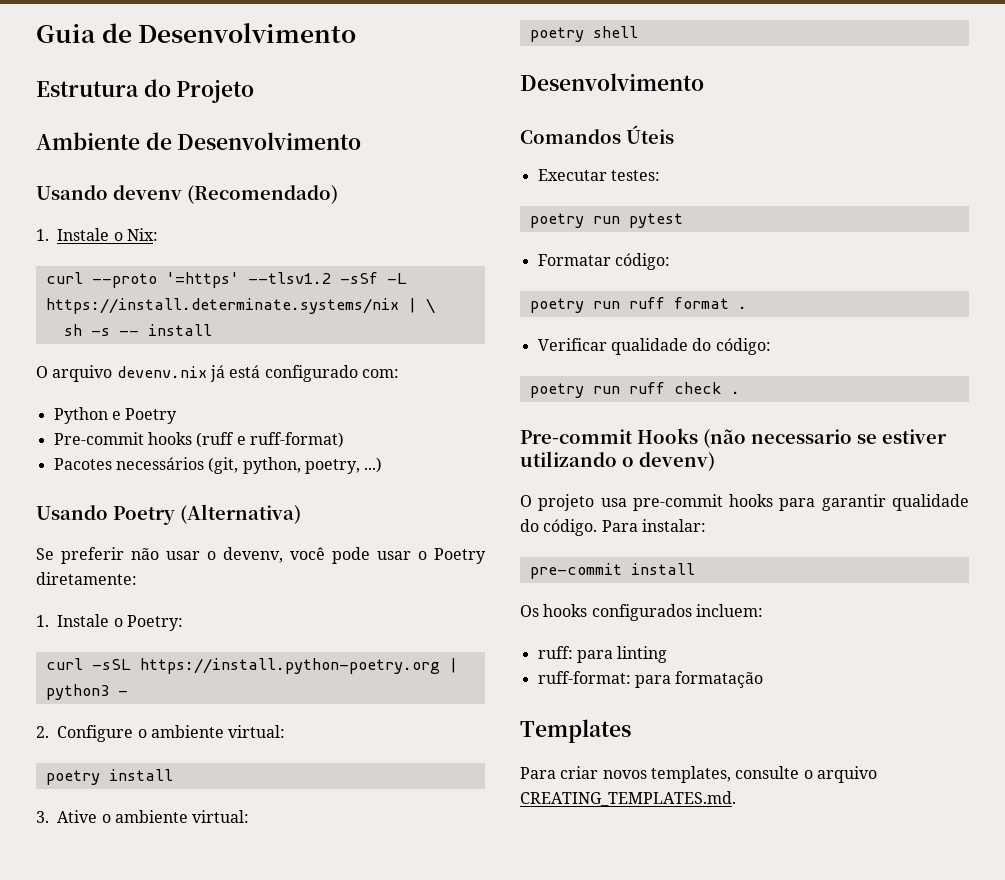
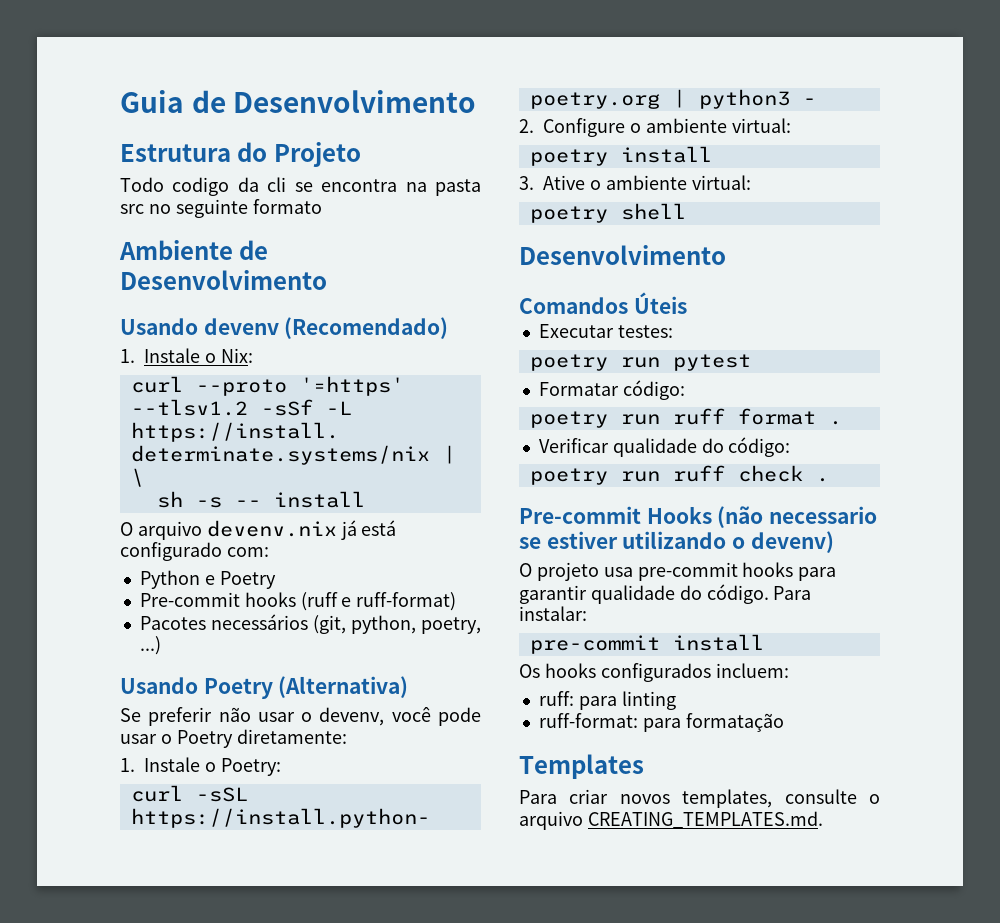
(255, 91) none -> [120,177,482,196] [120,199,322,218] // Todo codigo da cli se encontra na pasta src no seguinte formato

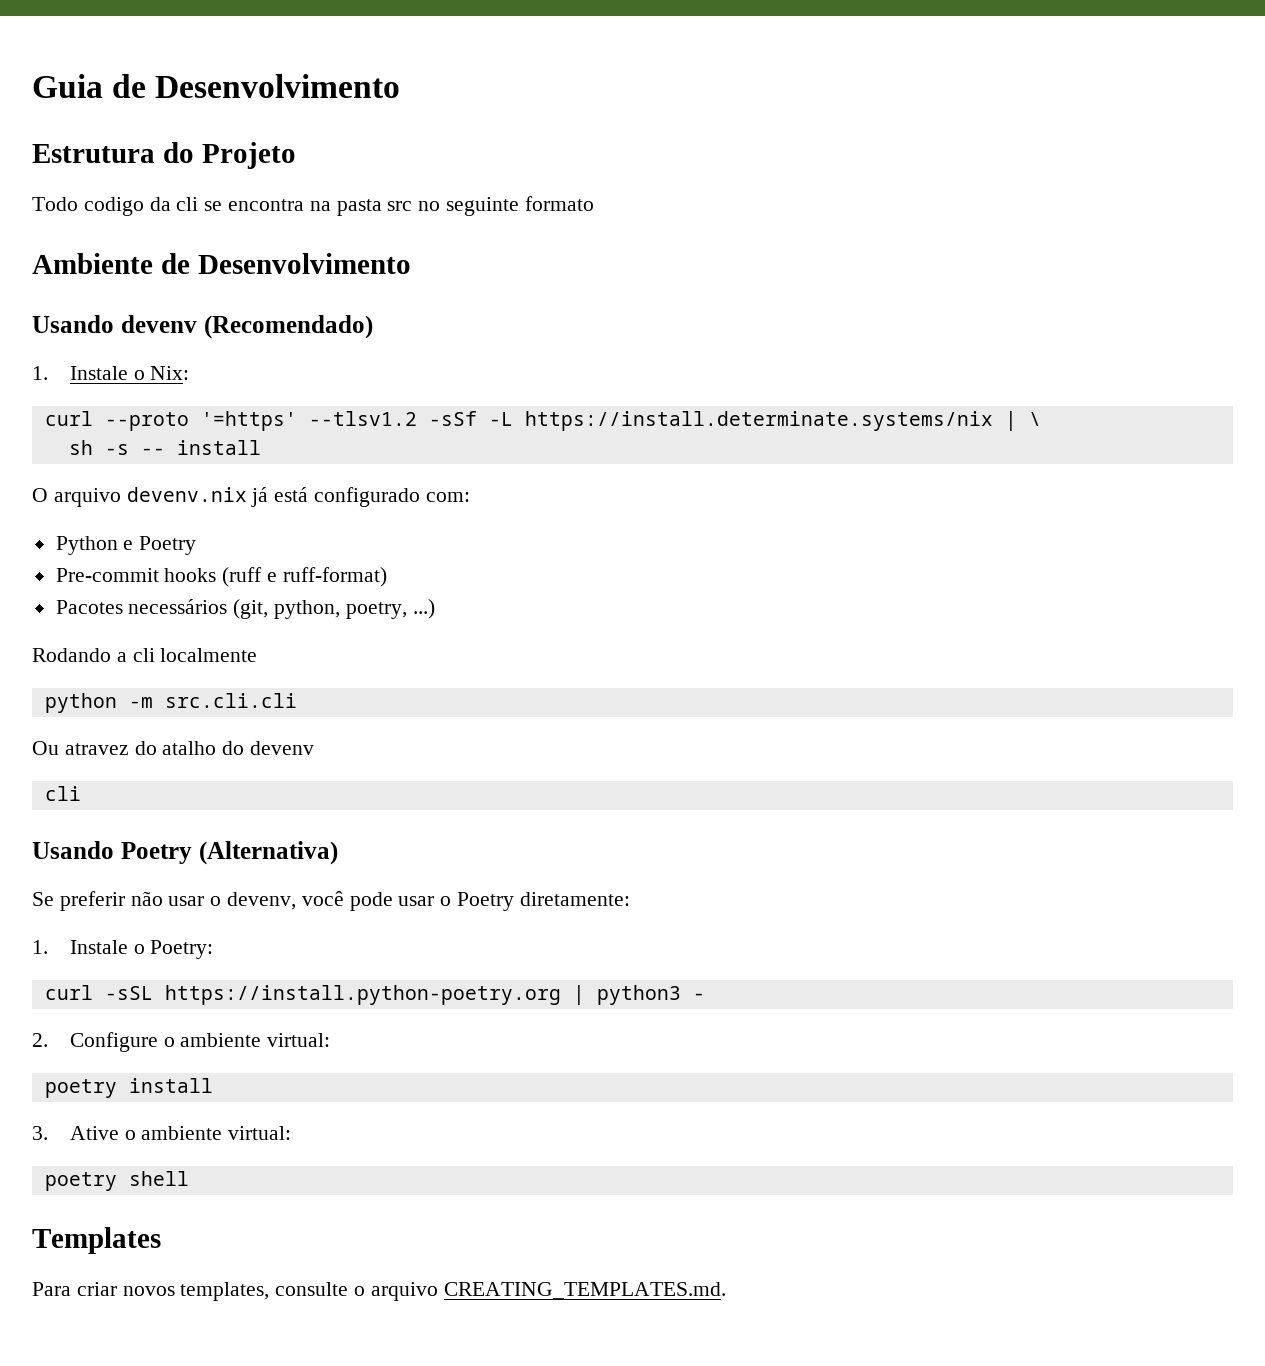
(161, 645) none -> [32,648,258,662] [44,693,297,713] [32,741,315,755] [44,786,81,801] // Rodando a cli localmente // python -m src.cli.cli // Ou atravez do atalho do devenv // cli
[519,245,726,265] [519,292,687,314] [538,324,673,338] [529,354,751,371] [538,380,685,400] [529,408,842,428] [538,437,791,457] [529,465,829,485] [519,506,878,528] [519,531,834,553] [519,562,837,581] [519,584,812,604] [519,606,587,621] [529,634,764,654] [519,663,789,682] [538,691,676,710] [538,713,784,732] // Desenvolvimento // Comandos Úteis // Executar testes: // poetry run pytest // Formatar código: // poetry run ruff format . // Verificar qualidade do código: // poetry run ruff check . // Pre-commit Hooks (não necessario se estiver utilizando o devenv) // O projeto usa pre-commit hooks para garantir qualidade do código. Para instalar: // pre-commit install // Os hooks configurados incluem: // ruff: para linting // ruff-format: para formatação -> (189, 1178) none

